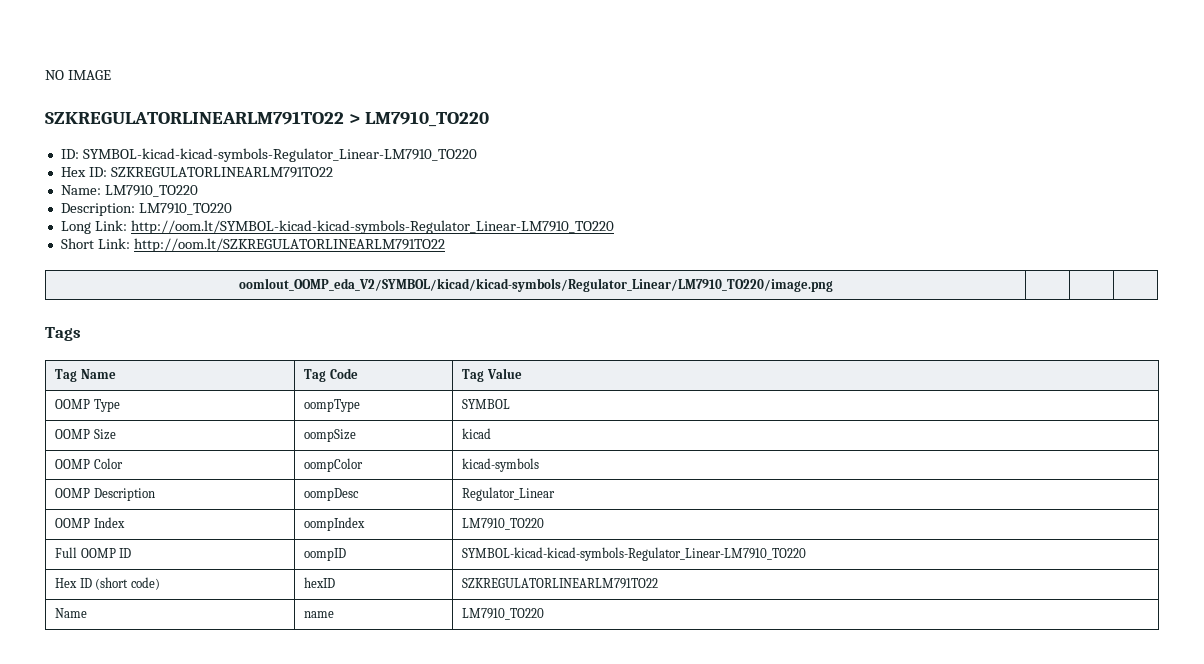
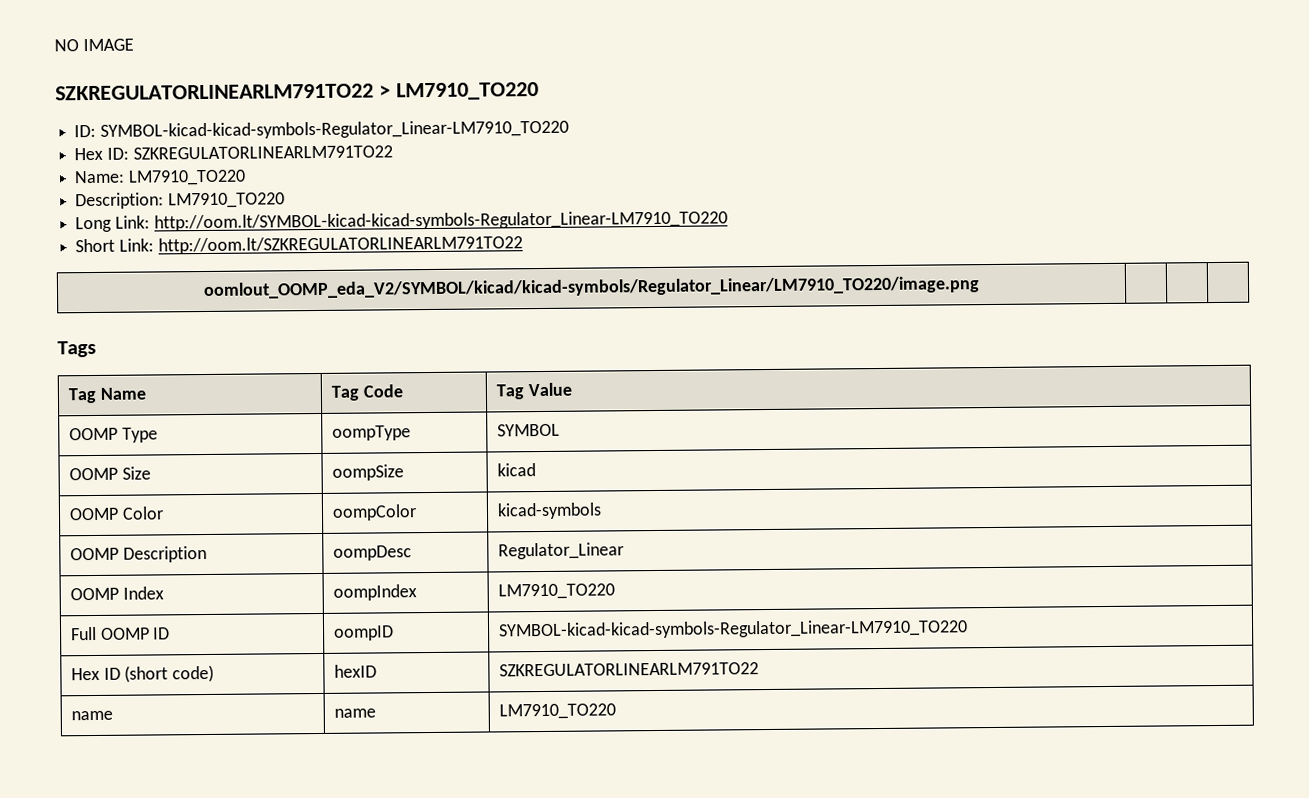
[55,608,88,618] Name -> [70,710,113,721] name

